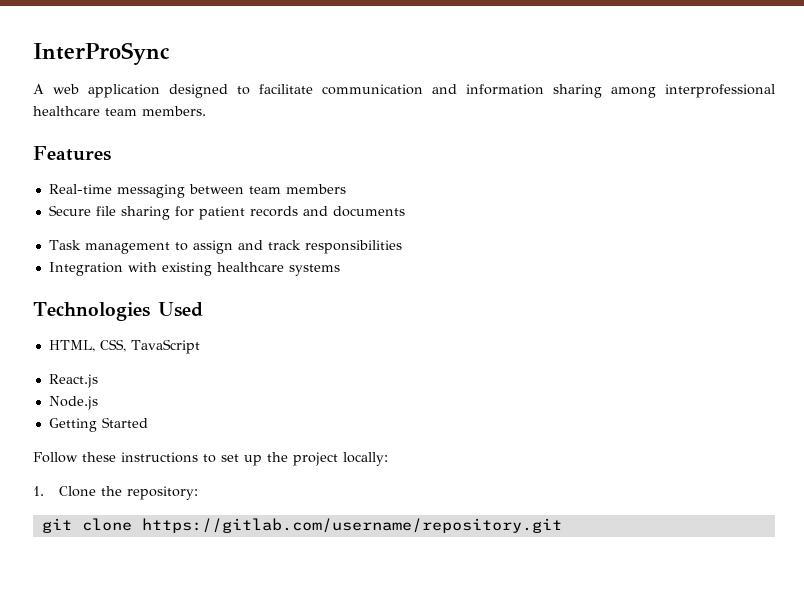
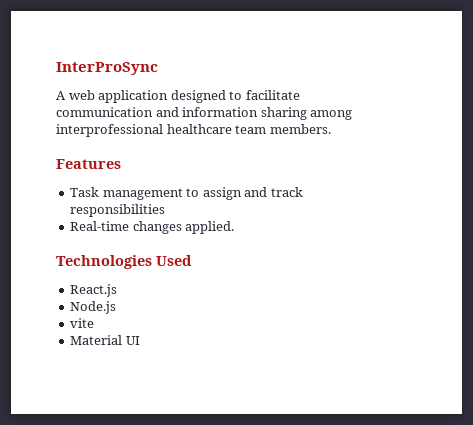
[48,184,346,198] [48,205,405,220] // Real-time messaging between team members // Secure file sharing for patient records and documents -> (121, 164) none
[48,262,340,276] Integration with existing healthcare systems -> [70,221,235,234] Real-time changes applied.
[48,339,200,354] // HTML, CSS, TavaScript -> (192, 260) none
[48,417,148,432] [33,452,388,466] [33,486,199,500] [41,518,562,533] Getting Started // Follow these instructions to set up the project locally: // 1. Clone the repository: // git clone https://gitlab.com/username/repository.git -> [70,318,95,328] [70,335,140,345] vite // Material UI

